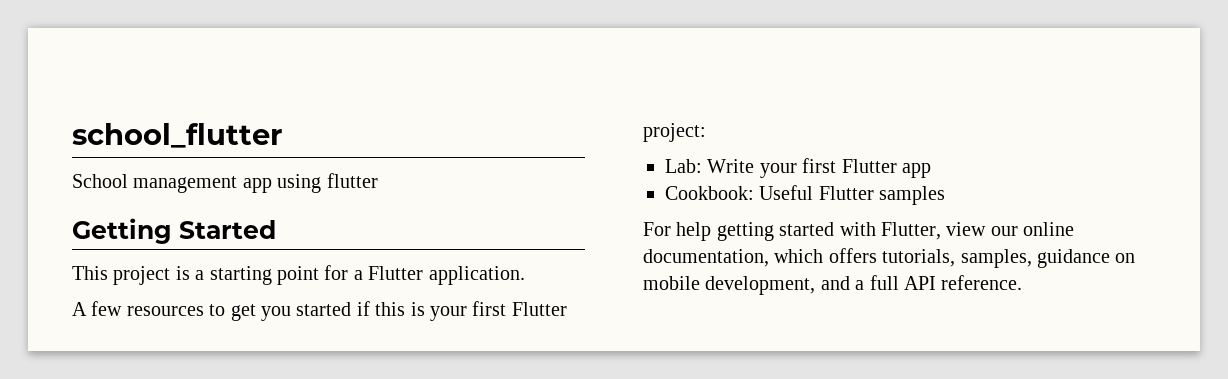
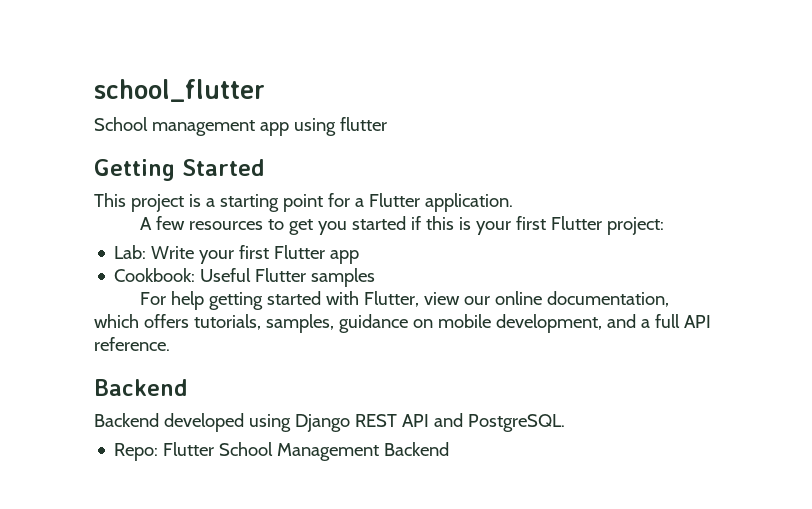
(1023, 282) none -> [94,379,187,396] [94,413,565,432] [114,442,450,461] // Backend // Backend developed using Django REST API and PostgreSQL. // Repo: Flutter School Management Backend

